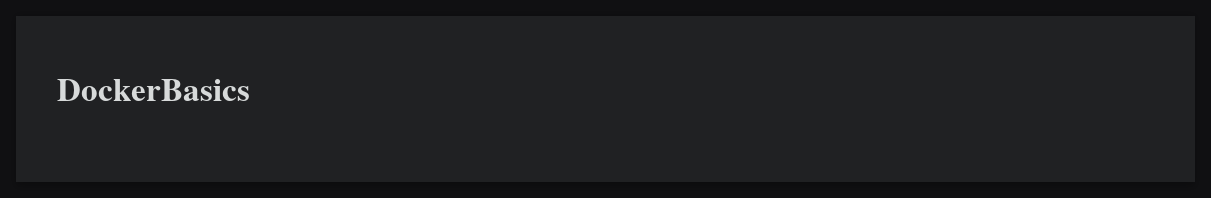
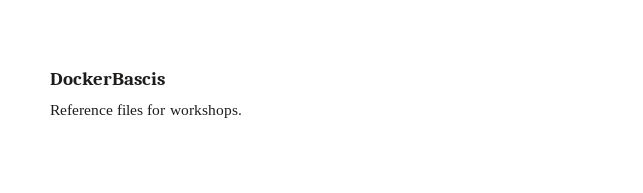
[57,79,250,101] DockerBasics -> [50,72,165,85] [50,104,242,118] DockerBascis // Reference files for workshops.

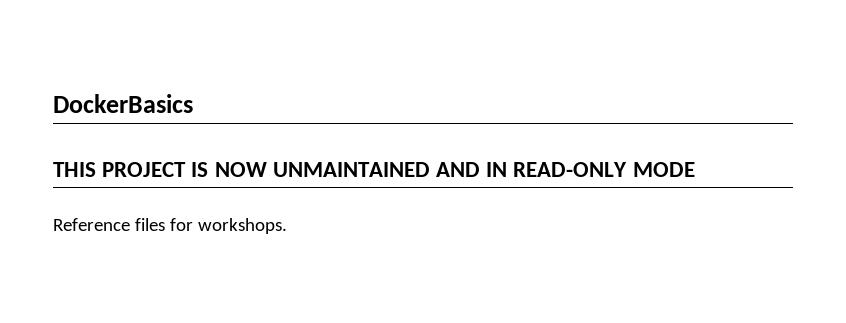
[50,72,165,85] DockerBascis -> [53,94,193,113] [53,162,695,177] DockerBasics // THIS PROJECT IS NOW UNMAINTAINED AND IN READ-ONLY MODE

